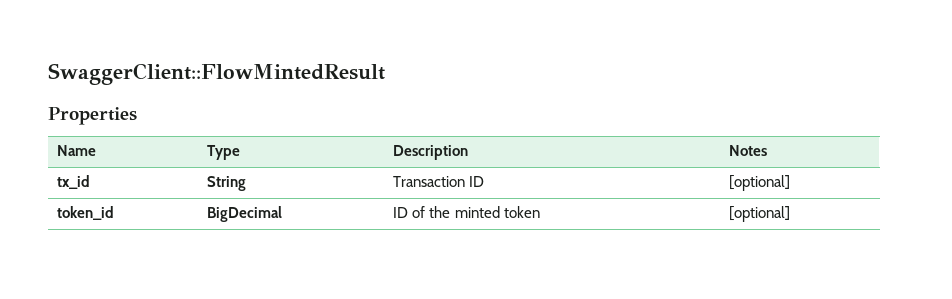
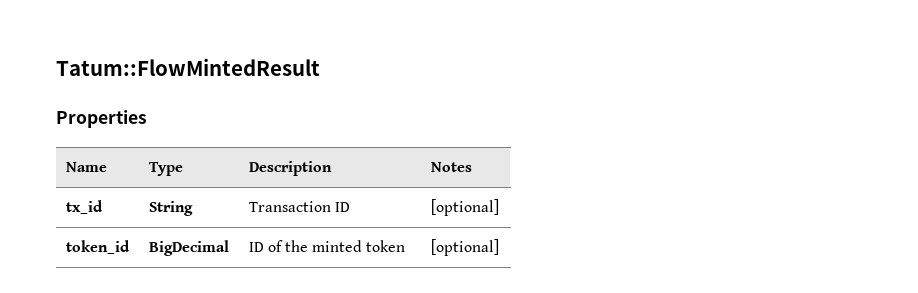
[48,63,385,85] SwaggerClient::FlowMintedResult -> [56,58,320,76] Tatum::FlowMintedResult

